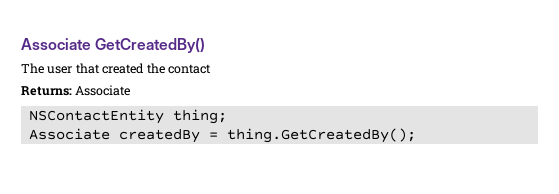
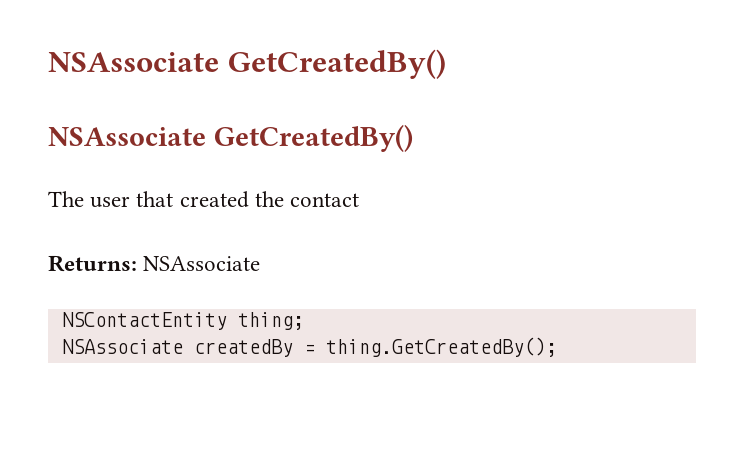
[21,38,91,50] Associate -> [48,49,446,79] [48,127,206,146] NSAssociate GetCreatedBy() // NSAssociate
[75,85,131,96] Associate -> [143,256,261,271] NSAssociate
[28,128,110,140] Associate -> [61,339,183,354] NSAssociate

